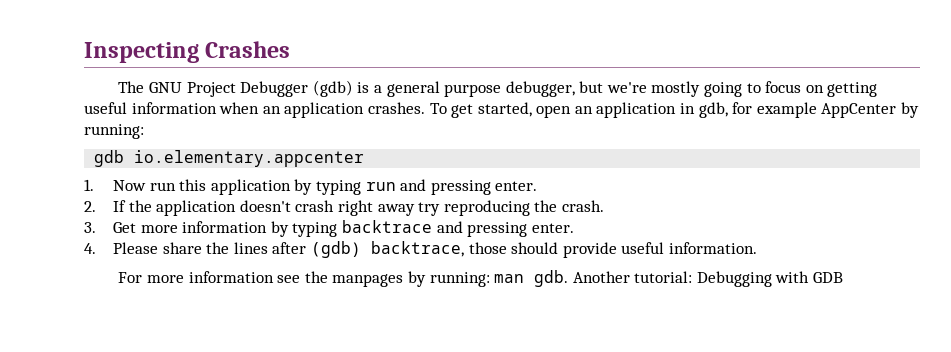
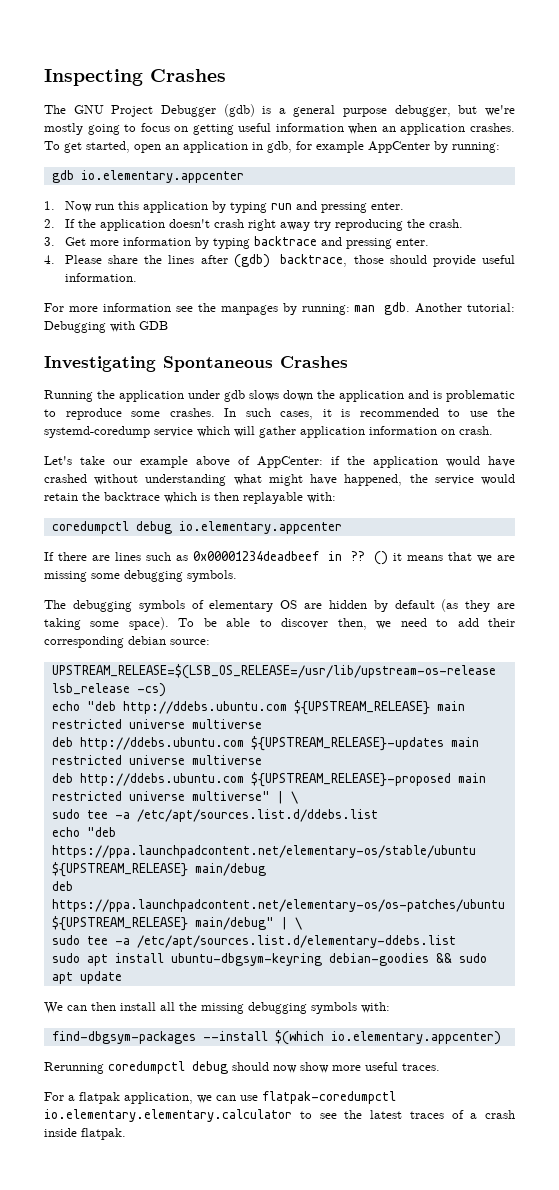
(844, 277) none -> [44,356,348,372] [44,390,515,402] [44,408,515,420] [44,426,493,438] [44,456,515,468] [44,474,515,486] [44,492,336,504] [51,521,342,534] [44,551,516,565] [44,570,237,582] [44,599,515,612] [44,617,515,630] [44,636,210,648] [51,664,496,679] [51,683,166,697] [51,700,465,715] [51,719,262,729] [51,736,479,751] [51,755,262,765] [51,772,486,787] [51,791,298,804] [51,809,378,822] [51,827,116,837] [51,845,476,858] [51,862,266,877] [51,881,73,891] [51,899,505,912] [51,916,302,931] [51,935,456,948] [51,953,487,966] [51,971,122,984] [44,1002,390,1014] [51,1030,501,1045] [44,1061,440,1074] [44,1091,396,1104] [44,1109,515,1122] [44,1128,126,1140] // Investigating Spontaneous Crashes // Running the application under gdb slows down the application and is problematic to reproduce some crashes. In such cases, it is recommended to use the systemd-coredump service which will gather application information on crash. // Let's take our example above of AppCenter: if the application would have crashed without understanding what might have happened, the service would retain the backtrace which is then replayable with: // coredumpctl debug io.elementary.appcenter // If there are lines such as 0x00001234deadbeef in ?? () it means that we are missing some debugging symbols. // The debugging symbols of elementary OS are hidden by default (as they are taking some space). To be able to discover then, we need to add their corresponding debian source: // UPSTREAM_RELEASE=$(LSB_OS_RELEASE=/usr/lib/upstream-os-release lsb_release -cs) // echo "deb http://ddebs.ubuntu.com ${UPSTREAM_RELEASE} main restricted universe multiverse // deb http://ddebs.ubuntu.com ${UPSTREAM_RELEASE}-updates main restricted universe multiverse // deb http://ddebs.ubuntu.com ${UPSTREAM_RELEASE}-proposed main restricted universe multiverse" | \ // sudo tee -a /etc/apt/sources.list.d/ddebs.list // echo "deb https://ppa.launchpadcontent.net/elementary-os/stable/ubuntu ${UPSTREAM_RELEASE} main/debug // deb https://ppa.launchpadcontent.net/elementary-os/os-patches/ubuntu ${UPSTREAM_RELEASE} main/debug" | \ // sudo tee -a /etc/apt/sources.list.d/elementary-ddebs.list // sudo apt install ubuntu-dbgsym-keyring debian-goodies && sudo apt update // We can then install all the missing debugging symbols with: // find-dbgsym-packages --install $(which io.elementary.appcenter) // Rerunning coredumpctl debug should now show more useful traces. // For a flatpak application, we can use flatpak-coredumpctl io.elementary.elementary.calculator to see the latest traces of a crash inside flatpak.

